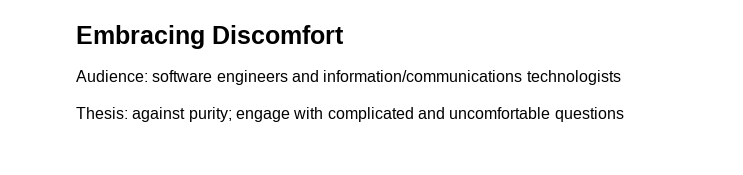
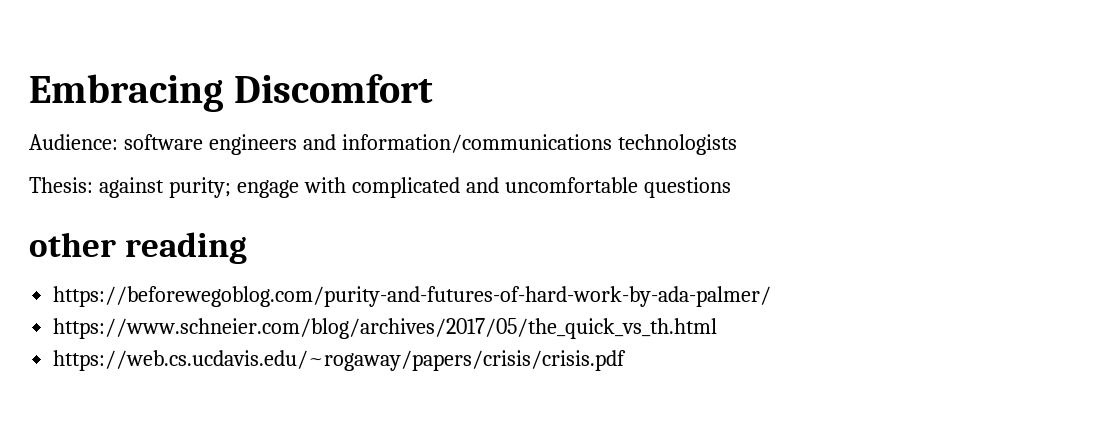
(624, 114) none -> [29,232,248,264] [53,286,772,307] [53,318,718,339] [53,350,627,371] // other reading // https://beforewegoblog.com/purity-and-futures-of-hard-work-by-ada-palmer/ // https://www.schneier.com/blog/archives/2017/05/the_quick_vs_th.html // https://web.cs.ucdavis.edu/~rogaway/papers/crisis/crisis.pdf

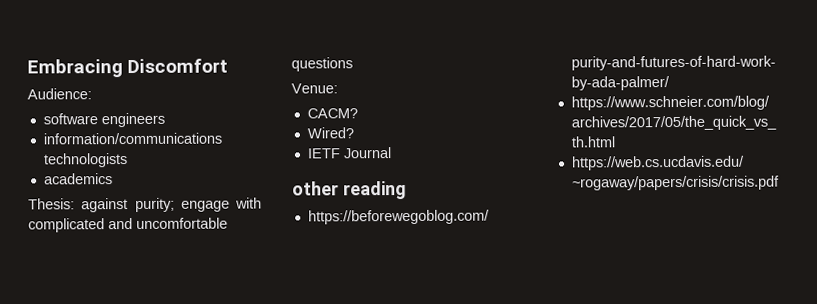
(118, 142) none -> (92, 94) //
[302,134,336,150] and -> (165, 120) //
(737, 144) none -> [43,173,113,185] // academics
(731, 187) none -> [291,83,338,94] [306,108,358,119] [306,127,354,139] [306,147,392,159] // Venue: // CACM? // Wired? // IETF Journal

